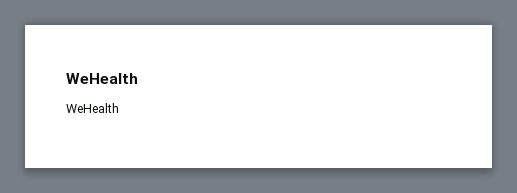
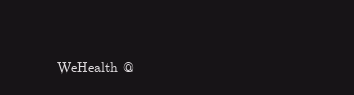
[66,73,138,84] [66,103,119,113] WeHealth // WeHealth -> [57,62,134,75] WeHealth @

